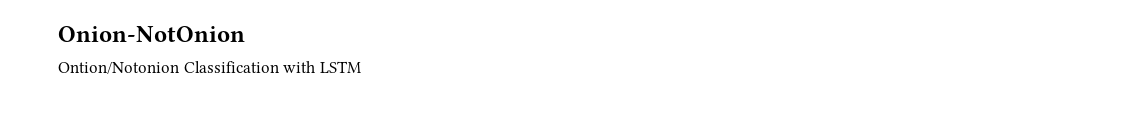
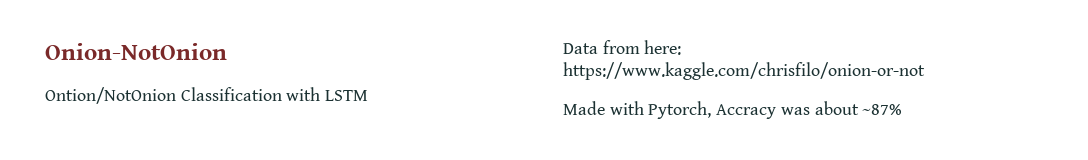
[58,62,179,74] Ontion/Notonion -> [45,87,176,104] Ontion/NotOnion
(361, 67) none -> [563,40,682,55] [563,62,925,80] [563,101,903,119] // Data from here: https://www.kaggle.com/chrisfilo/onion-or-not // Made with Pytorch, Accracy was about ~87%

